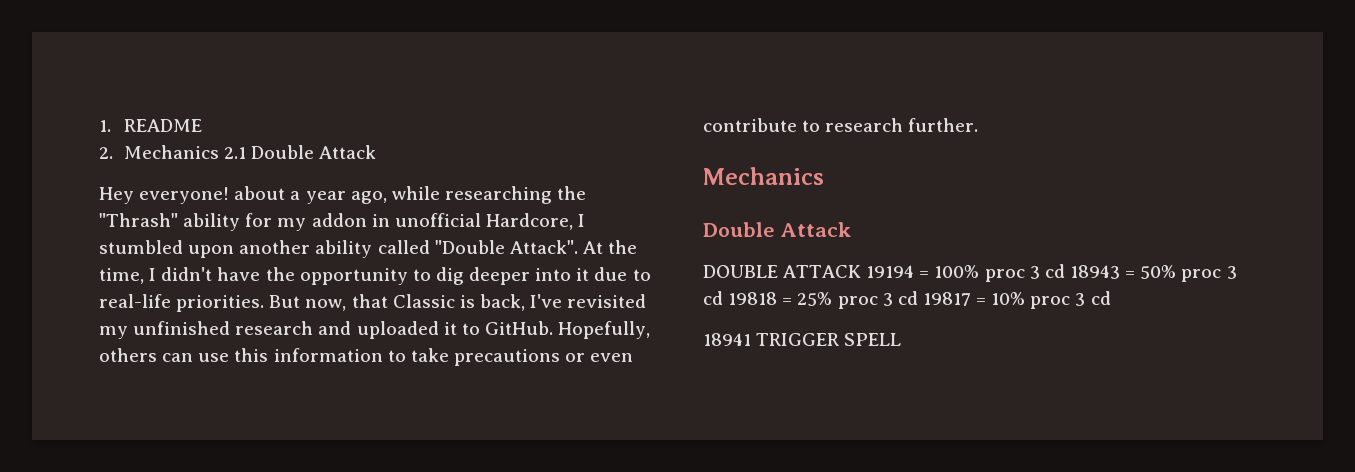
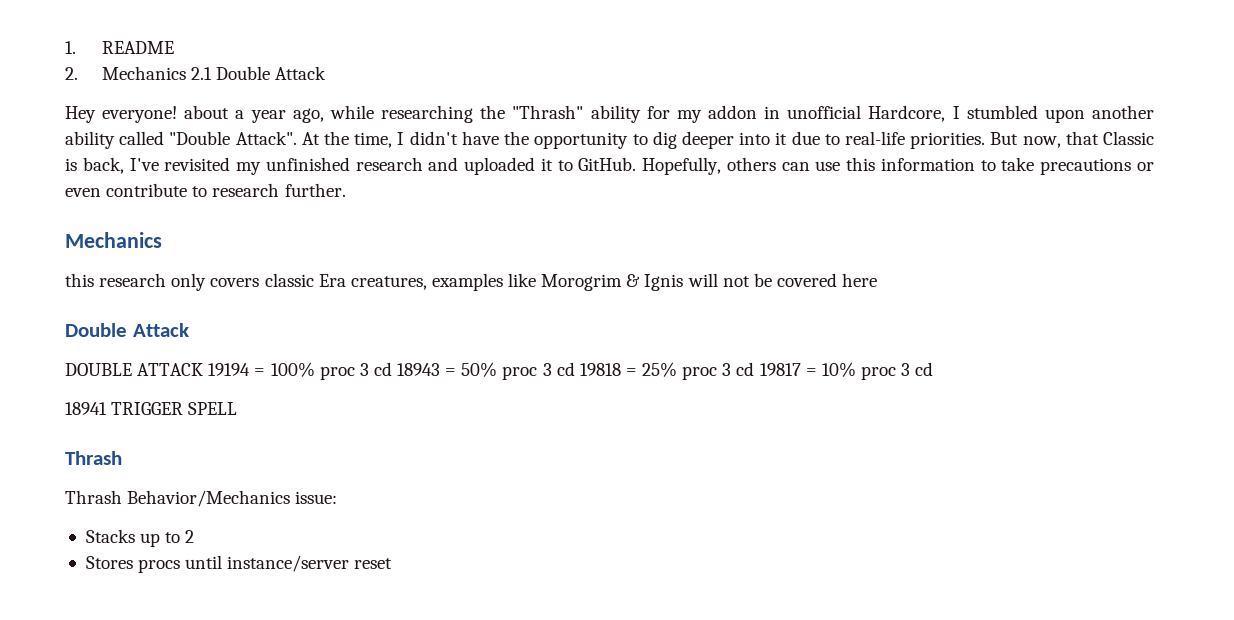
(824, 176) none -> [65,273,878,291] // this research only covers classic Era creatures, examples like Morogrim & Ignis will not be covered here
(902, 339) none -> [65,451,122,465] [65,490,338,507] [85,529,195,547] [85,555,393,573] // Thrash // Thrash Behavior/Mechanics issue: // Stacks up to 2 // Stores procs until instance/server reset

